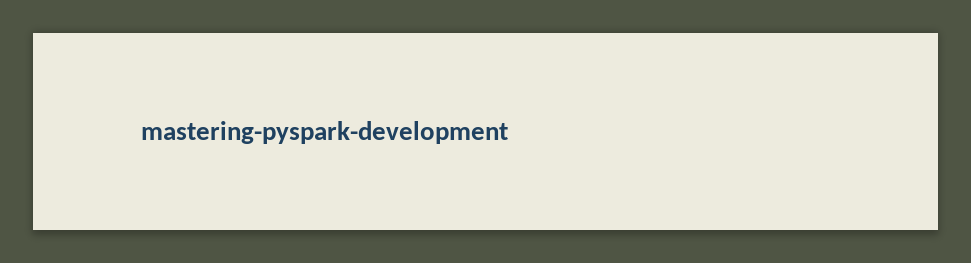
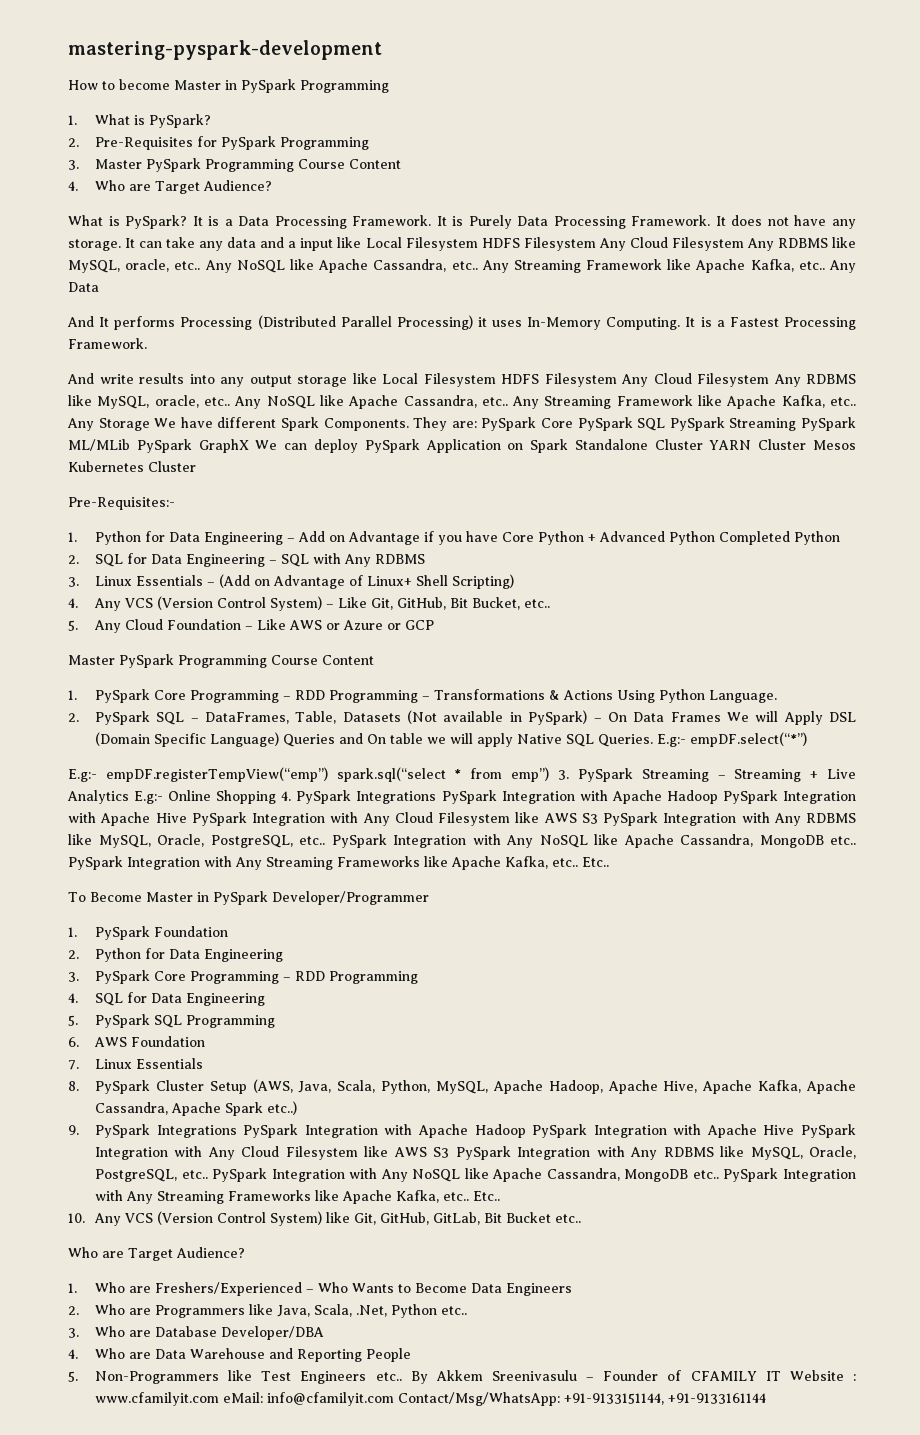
(508, 132) none -> [68,79,389,93] [68,114,211,128] [68,136,369,150] [68,158,401,172] [68,180,272,194] [68,215,856,229] [68,237,856,251] [68,259,856,273] [68,282,99,292] [67,315,856,330] [68,338,147,349] [67,373,856,387] [68,395,856,409] [67,417,857,431] [68,439,857,453] [68,461,196,472] [68,497,175,510] [68,531,840,545] [68,553,425,567] [68,574,514,589] [68,596,550,611] [68,619,434,633] [68,654,374,668] [68,689,777,703] [68,710,856,725] [94,732,807,747] [68,767,856,782] [67,790,857,804] [68,812,856,826] [68,834,856,848] [68,856,609,870] [68,891,429,905] [68,926,228,940] [68,948,283,962] [68,970,418,984] [68,992,265,1006] [68,1014,275,1028] [68,1036,205,1047] [68,1058,203,1070] [68,1079,857,1094] [94,1101,297,1116] [68,1124,857,1138] [94,1146,857,1160] [94,1168,857,1182] [94,1190,500,1204] [68,1211,581,1226] [68,1247,245,1261] [68,1282,572,1296] [68,1304,467,1318] [68,1326,324,1340] [68,1348,411,1362] [68,1370,857,1384] [94,1392,766,1406] // How to become Master in PySpark Programming // 1. What is PySpark? // 2. Pre-Requisites for PySpark Programming // 3. Master PySpark Programming Course Content // 4. Who are Target Audience? // What is PySpark? It is a Data Processing Framework. It is Purely Data Processing Framework. It does not have any storage. It can take any data and a input like Local Filesystem HDFS Filesystem Any Cloud Filesystem Any RDBMS like MySQL, oracle, etc.. Any NoSQL like Apache Cassandra, etc.. Any Streaming Framework like Apache Kafka, etc.. Any Data // And It performs Processing (Distributed Parallel Processing) it uses In-Memory Computing. It is a Fastest Processing Framework. // And write results into any output storage like Local Filesystem HDFS Filesystem Any Cloud Filesystem Any RDBMS like MySQL, oracle, etc.. Any NoSQL like Apache Cassandra, etc.. Any Streaming Framework like Apache Kafka, etc.. Any Storage We have different Spark Components. They are: PySpark Core PySpark SQL PySpark Streaming PySpark ML/MLib PySpark GraphX We can deploy PySpark Application on Spark Standalone Cluster YARN Cluster Mesos Kubernetes Cluster // Pre-Requisites:- // 1. Python for Data Engineering – Add on Advantage if you have Core Python + Advanced Python Completed Python // 2. SQL for Data Engineering – SQL with Any RDBMS // 3. Linux Essentials – (Add on Advantage of Linux+ Shell Scripting) // 4. Any VCS (Version Control System) – Like Git, GitHub, Bit Bucket, etc.. // 5. Any Cloud Foundation – Like AWS or Azure or GCP // Master PySpark Programming Course Content // 1. PySpark Core Programming – RDD Programming – Transformations & Actions Using Python Language. // 2. PySpark SQL – DataFrames, Table, Datasets (Not available in PySpark) – On Data Frames We will Apply DSL (Domain Specific Language) Queries and On table we will apply Native SQL Queries. E.g:- empDF.select(“*”) // E.g:- empDF.registerTempView(“emp”) spark.sql(“select * from emp”) 3. PySpark Streaming – Streaming + Live Analytics E.g:- Online Shopping 4. PySpark Integrations PySpark Integration with Apache Hadoop PySpark Integration with Apache Hive PySpark Integration with Any Cloud Filesystem like AWS S3 PySpark Integration with Any RDBMS like MySQL, Oracle, PostgreSQL, etc.. PySpark Integration with Any NoSQL like Apache Cassandra, MongoDB etc.. PySpark Integration with Any Streaming Frameworks like Apache Kafka, etc.. Etc.. // To Become Master in PySpark Developer/Programmer // 1. PySpark Foundation // 2. Python for Data Engineering // 3. PySpark Core Programming – RDD Programming // 4. SQL for Data Engineering // 5. PySpark SQL Programming // 6. AWS Foundation // 7. Linux Essentials // 8. PySpark Cluster Setup (AWS, Java, Scala, Python, MySQL, Apache Hadoop, Apache Hive, Apache Kafka, Apache Cassandra, Apache Spark etc..) // 9. PySpark Integrations PySpark Integration with Apache Hadoop PySpark Integration with Apache Hive PySpark Integration with Any Cloud Filesystem like AWS S3 PySpark Integration with Any RDBMS like MySQL, Oracle, PostgreSQL, etc.. PySpark Integration with Any NoSQL like Apache Cassandra, MongoDB etc.. PySpark Integration with Any Streaming Frameworks like Apache Kafka, etc.. Etc.. // 10. Any VCS (Version Control System) like Git, GitHub, GitLab, Bit Bucket etc.. // Who are Target Audience? // 1. Who are Freshers/Experienced – Who Wants to Become Data Engineers // 2. Who are Programmers like Java, Scala, .Net, Python etc.. // 3. Who are Database Developer/DBA // 4. Who are Data Warehouse and Reporting People // 5. Non-Programmers like Test Engineers etc.. By Akkem Sreenivasulu – Founder of CFAMILY IT Website : www.cfamilyit.com eMail: info@cfamilyit.com Contact/Msg/WhatsApp: +91-9133151144, +91-9133161144

